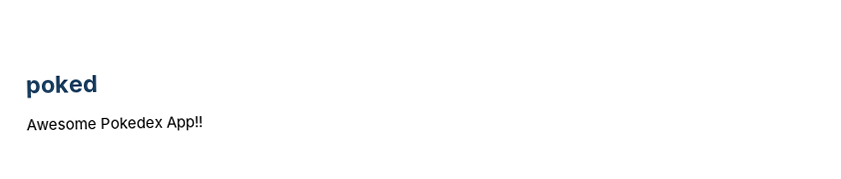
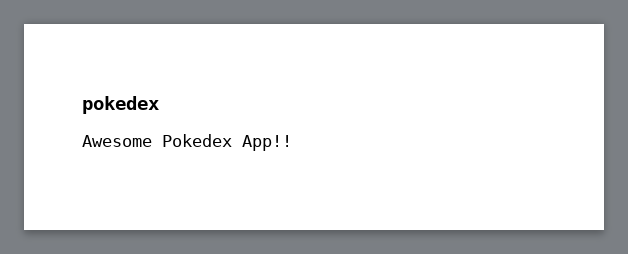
[25,75,99,99] poked -> [82,96,159,114] pokedex

